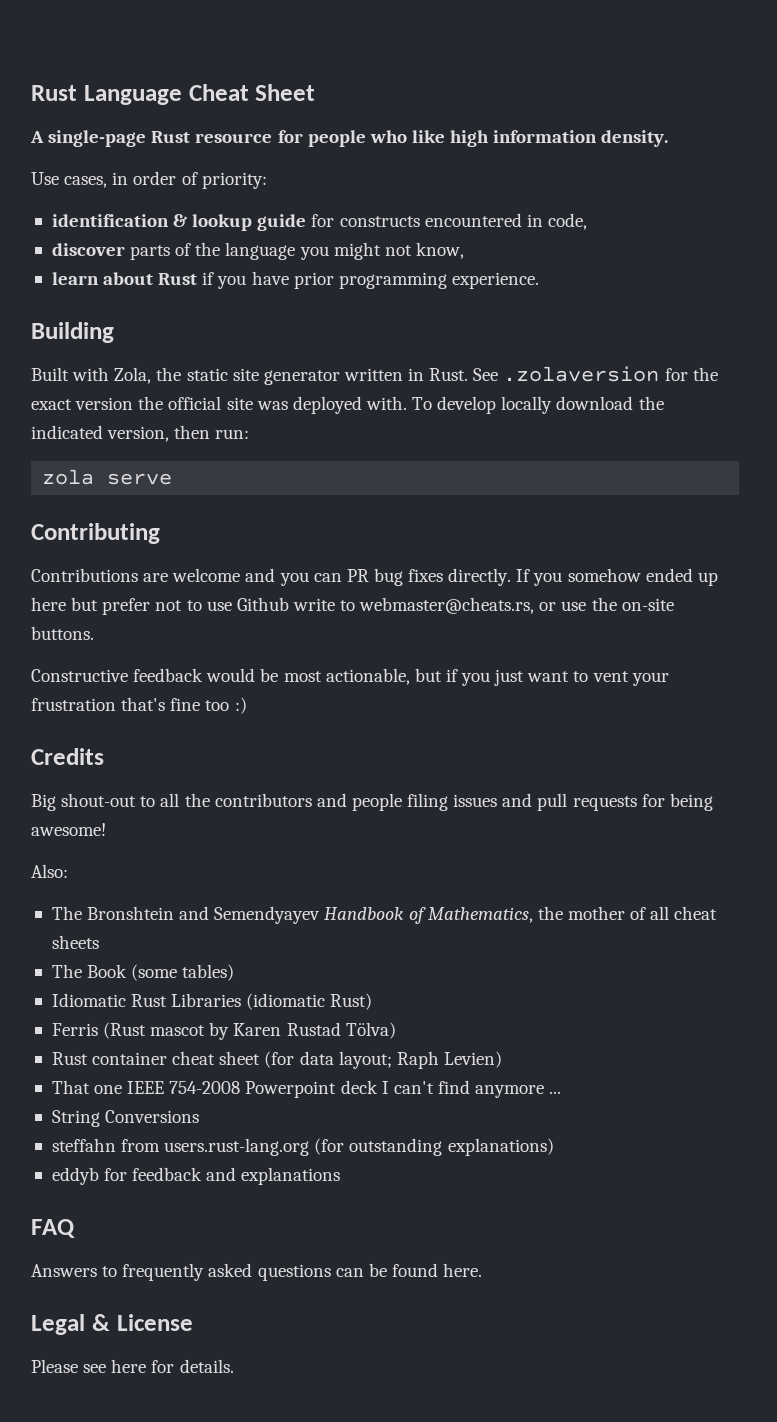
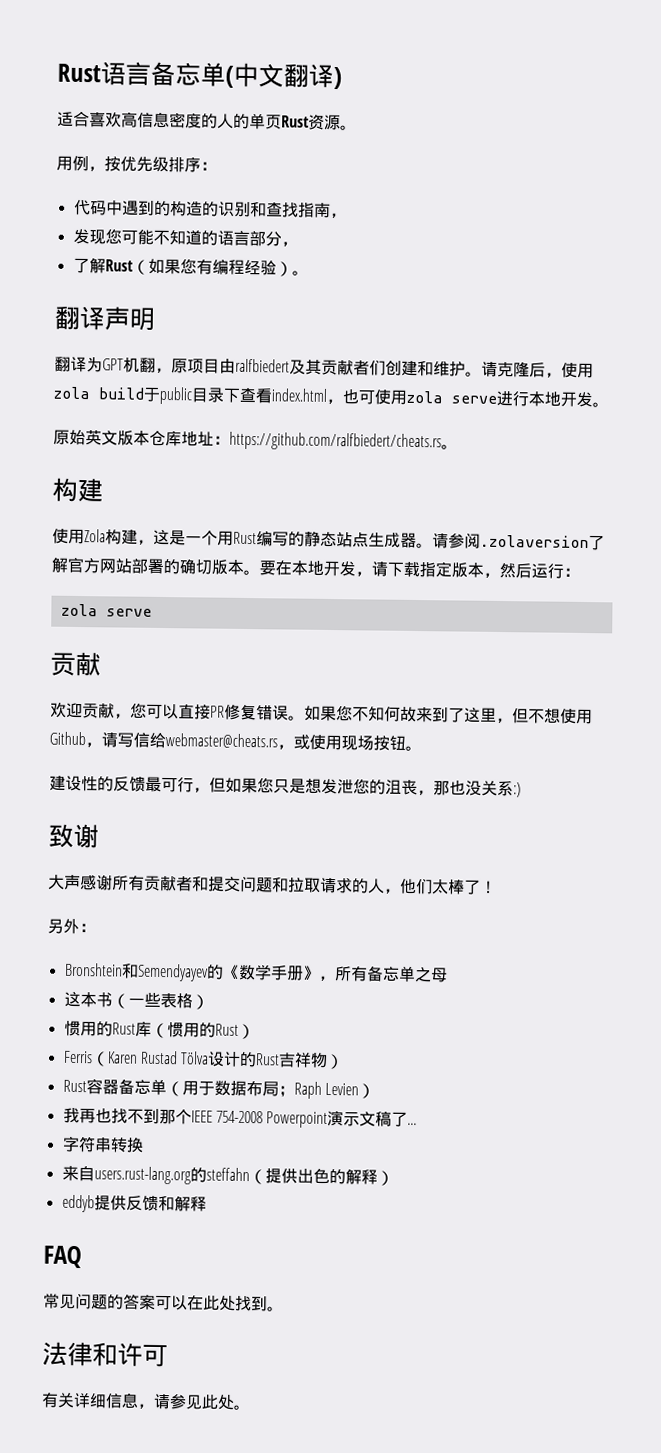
[31,84,316,105] [30,130,669,147] [31,171,267,189] [51,213,587,231] [51,242,464,260] [51,271,539,289] [31,322,114,343] [31,366,718,385] [31,396,664,414] [31,425,250,442] [42,469,173,485] [31,523,160,544] [31,568,718,586] [31,597,674,615] [31,626,94,640] [31,668,669,686] [31,697,247,714] [31,748,104,765] [31,793,713,811] [31,823,106,836] [31,864,68,878] [51,906,718,924] [51,935,99,949] [51,964,235,981] [51,993,373,1010] [51,1022,396,1040] [51,1051,502,1069] [51,1080,562,1098] [51,1110,200,1127] [51,1138,554,1156] [51,1167,341,1185] [31,1219,75,1238] [31,1263,483,1281] [31,1314,193,1335] [31,1359,234,1373] Rust Language Cheat Sheet // A single-page Rust resource for people who like high information density. // Use cases, in order of priority: // identification & lookup guide for constructs encountered in code, // discover parts of the language you might not know, // learn about Rust if you have prior programming experience. // Building // Built with Zola, the static site generator written in Rust. See .zolaversion for the exact version the official site was deployed with. To develop locally download the indicated version, then run: // zola serve // Contributing // Contributions are welcome and you can PR bug fixes directly. If you somehow ended up here but prefer not to use Github write to webmaster@cheats.rs, or use the on-site buttons. // Constructive feedback would be most actionable, but if you just want to vent your frustration that's fine too :) // Credits // Big shout-out to all the contributors and people filing issues and pull requests for being awesome! // Also: // The Bronshtein and Semendyayev Handbook of Mathematics, the mother of all cheat sheets // The Book (some tables) // Idiomatic Rust Libraries (idiomatic Rust) // Ferris (Rust mascot by Karen Rustad Tölva) // Rust container cheat sheet (for data layout; Raph Levien) // That one IEEE 754-2008 Powerpoint deck I can't find anymore ... // String Conversions // steffahn from users.rust-lang.org (for outstanding explanations) // eddyb for feedback and explanations // FAQ // Answers to frequently asked questions can be found here. // Legal & License // Please see here for details. -> [57,61,342,90] [57,110,357,131] [56,155,217,173] [73,199,347,219] [72,228,298,247] [72,257,309,277] [54,305,155,331] [54,356,594,379] [53,386,609,408] [53,429,458,452] [52,477,103,503] [52,528,605,551] [51,556,580,579] [60,603,152,617] [50,651,101,677] [50,701,593,725] [49,731,422,752] [49,775,521,798] [48,823,99,849] [48,874,497,895] [47,918,96,935] [64,962,448,983] [63,991,209,1010] [63,1020,255,1040] [62,1050,345,1070] [62,1078,375,1099] [62,1107,418,1129] [61,1135,144,1153] [61,1165,394,1186] [61,1194,207,1213] [43,1245,82,1269] [43,1293,284,1312] [42,1341,168,1368] [41,1392,250,1411] Rust语言备忘单(中文翻译) // 适合喜欢高信息密度的人的单页Rust资源。 // 用例，按优先级排序： // 代码中遇到的构造的识别和查找指南， // 发现您可能不知道的语言部分， // 了解Rust（如果您有编程经验）。 // 翻译声明 // 翻译为GPT机翻，原项目由ralfbiedert及其贡献者们创建和维护。请克隆后，使用zola build于public目录下查看index.html，也可使用zola serve进行本地开发。 // 原始英文版本仓库地址：https://github.com/ralfbiedert/cheats.rs。 // 构建 // 使用Zola构建，这是一个用Rust编写的静态站点生成器。请参阅.zolaversion了解官方网站部署的确切版本。要在本地开发，请下载指定版本，然后运行： // zola serve // 贡献 // 欢迎贡献，您可以直接PR修复错误。如果您不知何故来到了这里，但不想使用Github，请写信给webmaster@cheats.rs，或使用现场按钮。 // 建设性的反馈最可行，但如果您只是想发泄您的沮丧，那也没关系:) // 致谢 // 大声感谢所有贡献者和提交问题和拉取请求的人，他们太棒了！ // 另外： // Bronshtein和Semendyayev的《数学手册》，所有备忘单之母 // 这本书（一些表格） // 惯用的Rust库（惯用的Rust） // Ferris（Karen Rustad Tölva设计的Rust吉祥物） // Rust容器备忘单（用于数据布局；Raph Levien） // 我再也找不到那个IEEE 754-2008 Powerpoint演示文稿了... // 字符串转换 // 来自users.rust-lang.org的steffahn（提供出色的解释） // eddyb提供反馈和解释 // FAQ // 常见问题的答案可以在此处找到。 // 法律和许可 // 有关详细信息，请参见此处。

